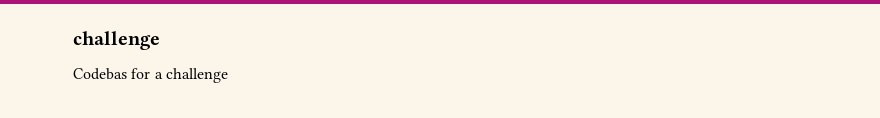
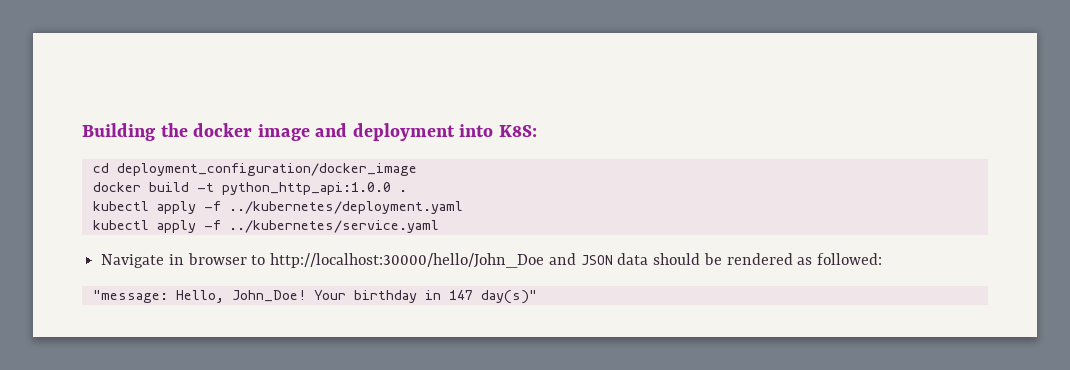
[73,31,160,50] [73,68,228,83] challenge // Codebas for a challenge -> [82,123,537,141] [92,163,417,176] [92,182,407,195] [92,201,463,214] [92,220,439,233] [101,253,882,268] [92,290,537,304] Building the docker image and deployment into K8S: // cd deployment_configuration/docker_image // docker build -t python_http_api:1.0.0 . // kubectl apply -f ../kubernetes/deployment.yaml // kubectl apply -f ../kubernetes/service.yaml // Navigate in browser to http://localhost:30000/hello/John_Doe and JSON data should be rendered as followed: // "message: Hello, John_Doe! Your birthday in 147 day(s)"

